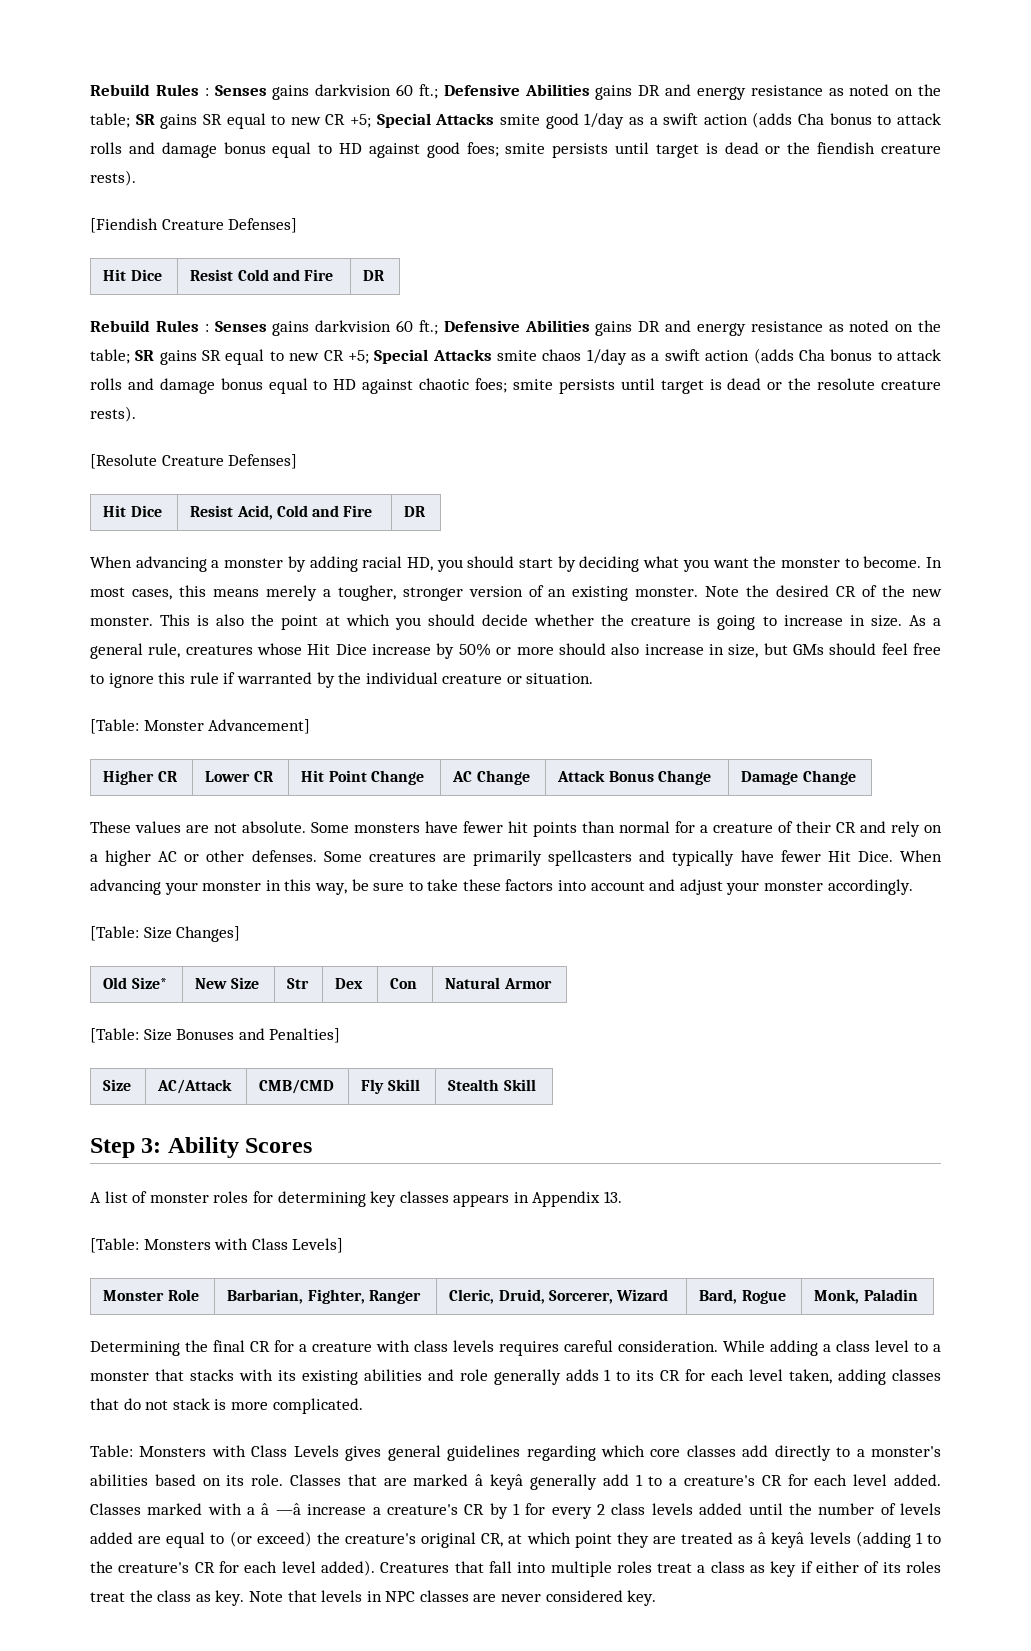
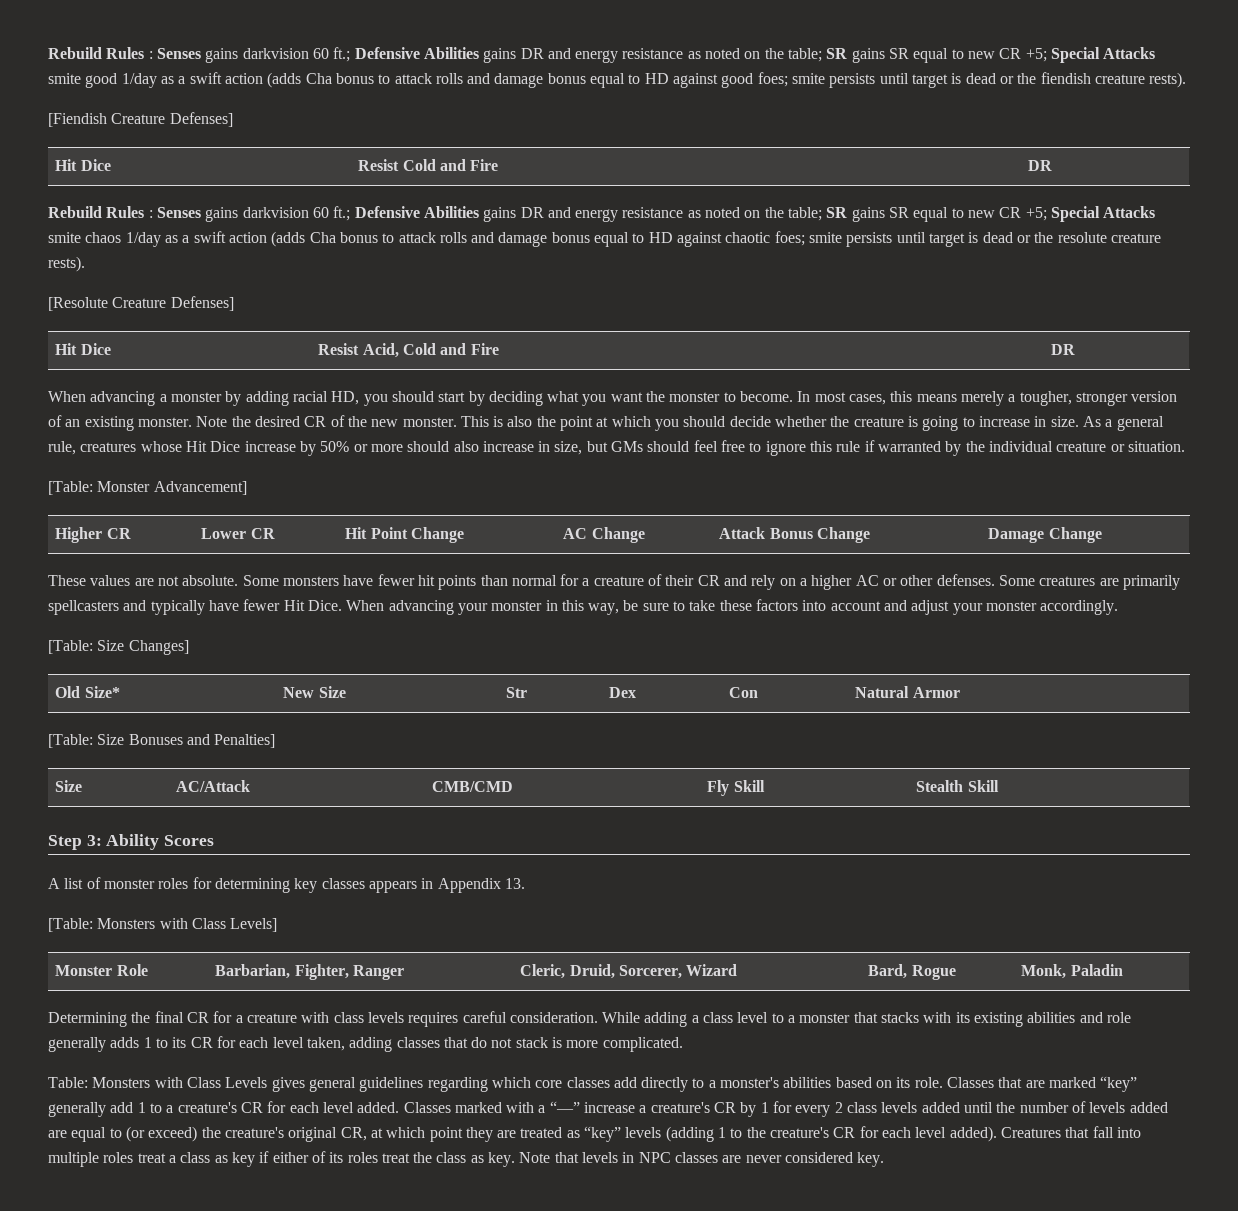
[475,1474,524,1490] â keyâ -> [1100,1076,1138,1092] “key”
[261,1503,301,1515] â —â -> [549,1101,580,1113] “—”
[758,1532,805,1548] â keyâ -> [584,1126,622,1142] “key”

